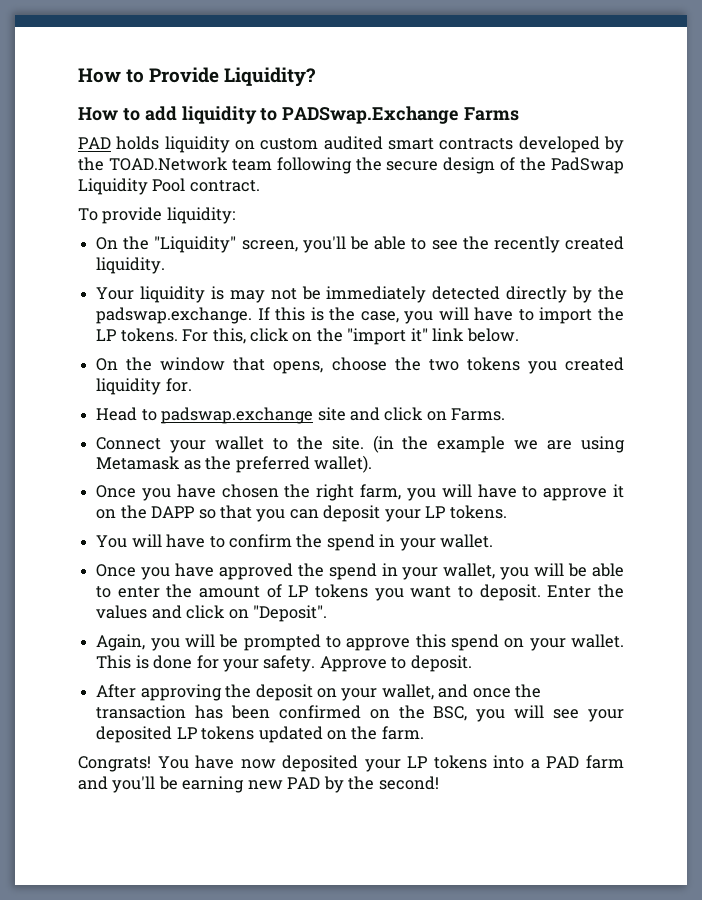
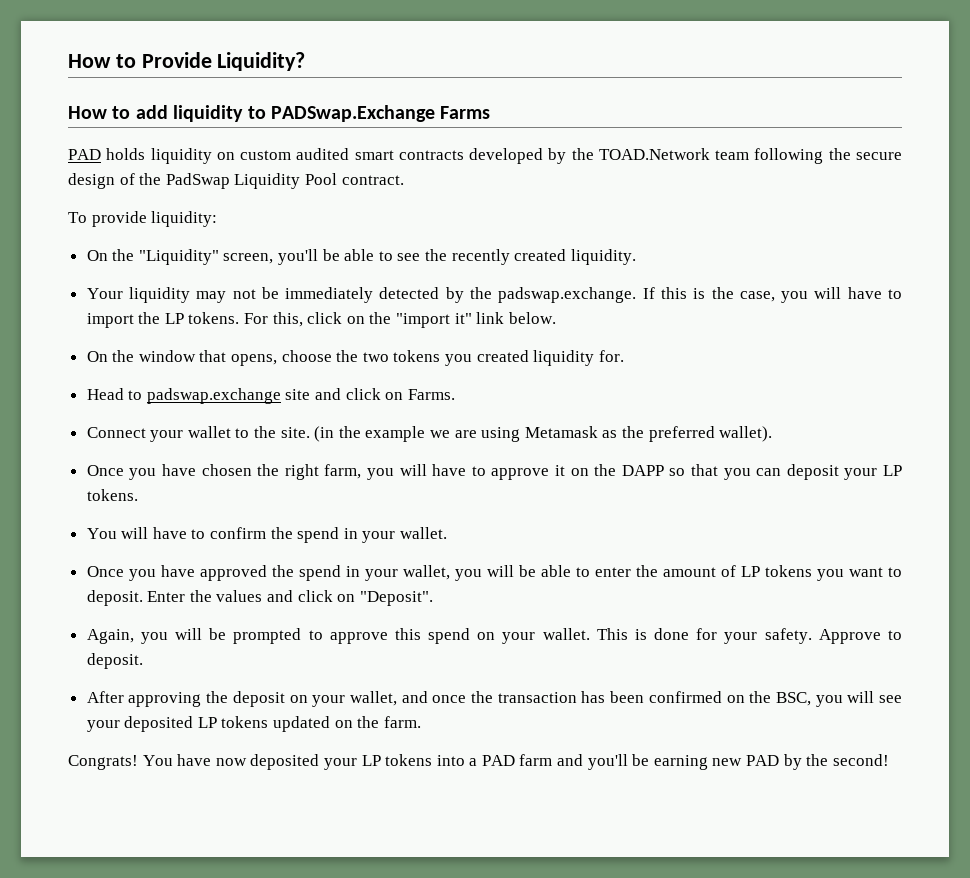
[210,286,224,300] is -> (190, 295) none
[506,286,568,303] directly -> (440, 293) none

